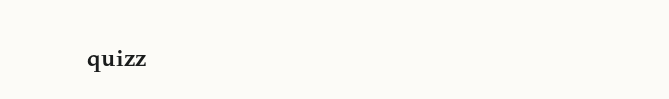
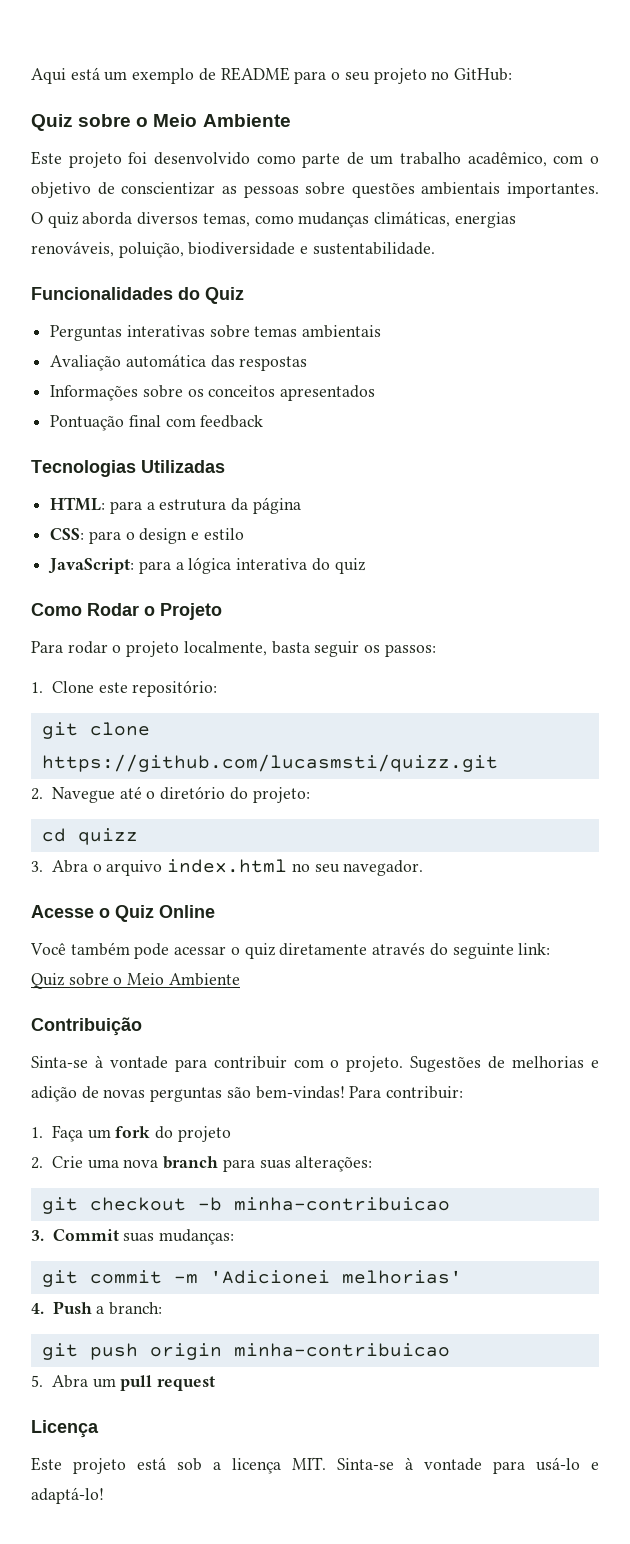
[87,50,146,72] quizz -> [31,67,512,84] [31,114,291,131] [31,151,599,168] [31,182,599,198] [31,211,516,228] [31,241,435,258] [31,287,244,304] [50,325,382,341] [50,354,308,371] [50,385,376,401] [50,415,264,431] [31,460,225,477] [50,497,301,514] [50,528,244,544] [48,557,366,574] [31,603,222,620] [31,641,436,657] [31,680,218,697] [41,722,150,739] [41,754,498,772] [31,786,310,803] [41,828,138,845] [31,859,424,876] [31,905,215,922] [30,942,551,959] [31,973,240,989] [31,1017,142,1036] [31,1055,600,1072] [31,1086,464,1102] [31,1125,231,1142] [31,1156,373,1172] [41,1197,450,1214] [31,1229,235,1245] [41,1270,462,1287] [31,1301,163,1315] [41,1343,450,1360] [31,1375,216,1391] [31,1420,99,1438] [31,1457,599,1474] [31,1487,104,1504] Aqui está um exemplo de README para o seu projeto no GitHub: // Quiz sobre o Meio Ambiente // Este projeto foi desenvolvido como parte de um trabalho acadêmico, com o objetivo de conscientizar as pessoas sobre questões ambientais importantes. O quiz aborda diversos temas, como mudanças climáticas, energias renováveis, poluição, biodiversidade e sustentabilidade. // Funcionalidades do Quiz // Perguntas interativas sobre temas ambientais // Avaliação automática das respostas // Informações sobre os conceitos apresentados // Pontuação final com feedback // Tecnologias Utilizadas // HTML: para a estrutura da página // CSS: para o design e estilo // JavaScript: para a lógica interativa do quiz // Como Rodar o Projeto // Para rodar o projeto localmente, basta seguir os passos: // 1. Clone este repositório: // git clone https://github.com/lucasmsti/quizz.git // 2. Navegue até o diretório do projeto: // cd quizz // 3. Abra o arquivo index.html no seu navegador. // Acesse o Quiz Online // Você também pode acessar o quiz diretamente através do seguinte link: // Quiz sobre o Meio Ambiente // Contribuição // Sinta-se à vontade para contribuir com o projeto. Sugestões de melhorias e adição de novas perguntas são bem-vindas! Para contribuir: // 1. Faça um fork do projeto // 2. Crie uma nova branch para suas alterações: // git checkout -b minha-contribuicao // 3. Commit suas mudanças: // git commit -m 'Adicionei melhorias' // 4. Push a branch: // git push origin minha-contribuicao // 5. Abra um pull request // Licença // Este projeto está sob a licença MIT. Sinta-se à vontade para usá-lo e adaptá-lo!

